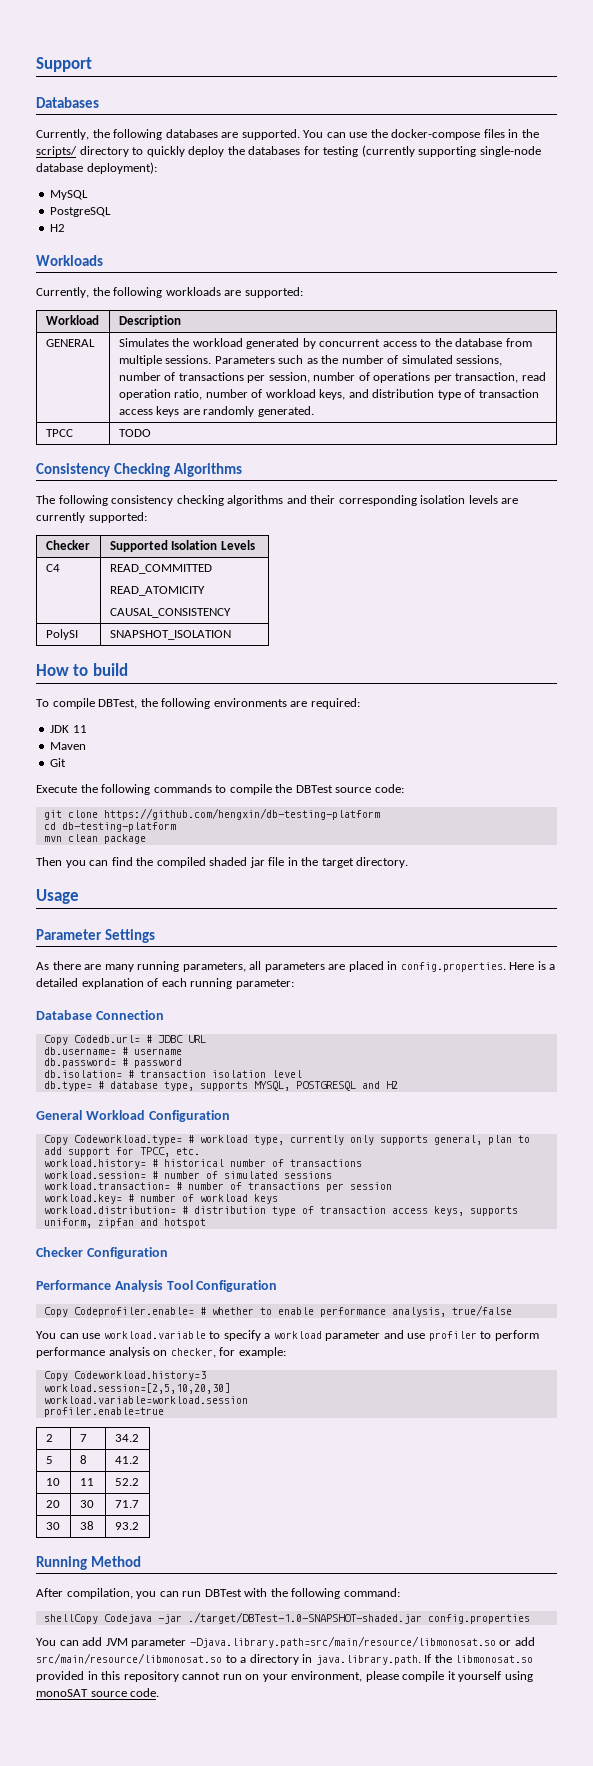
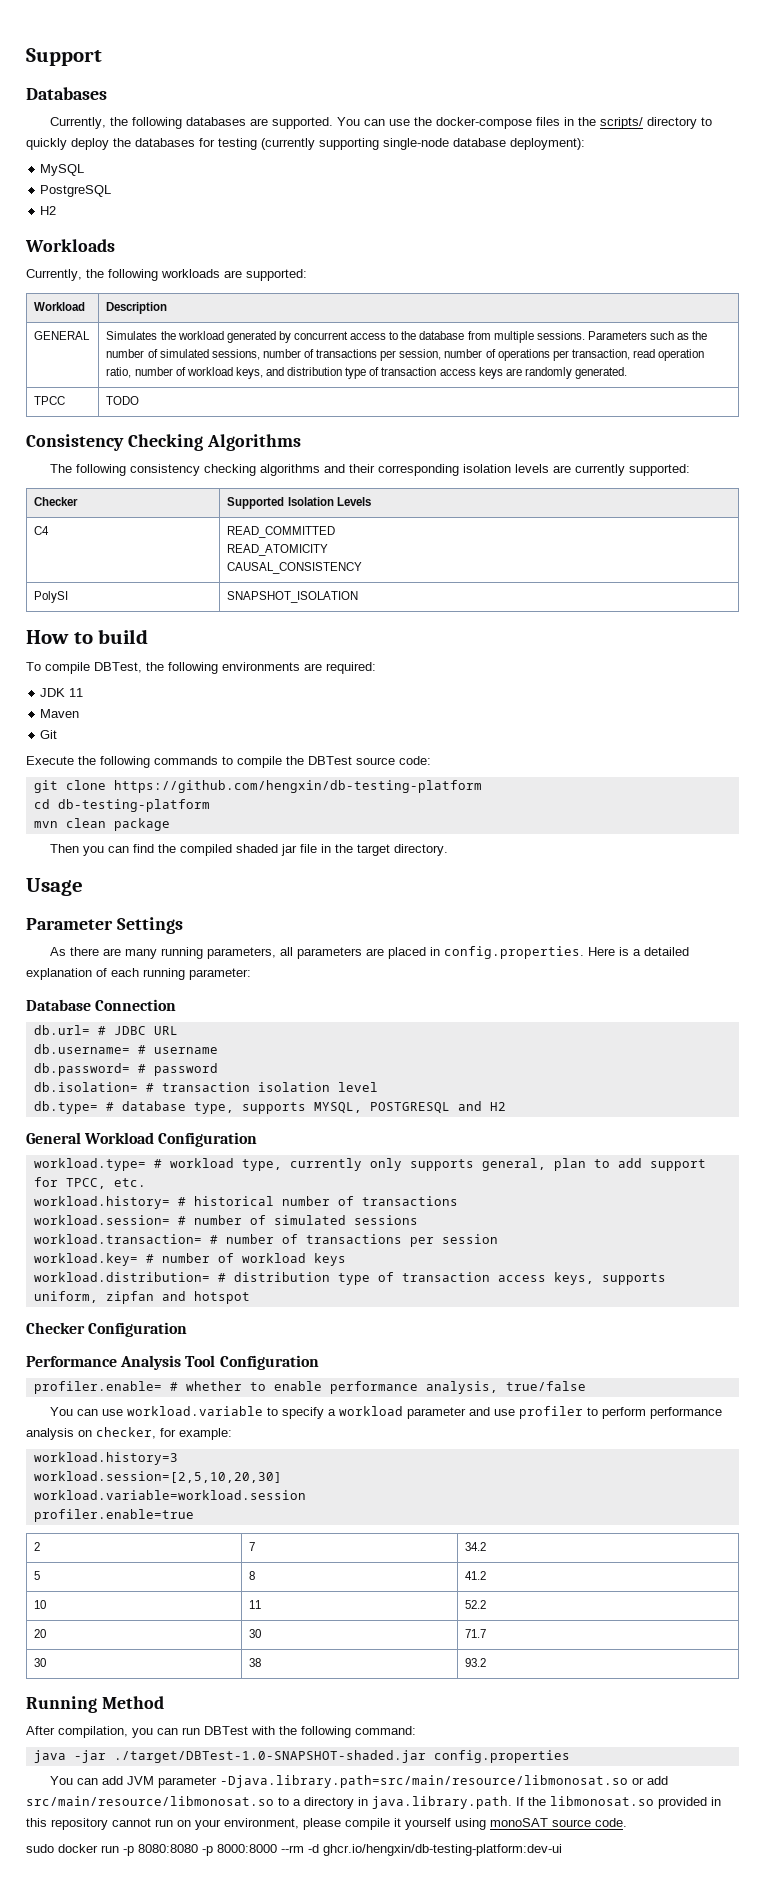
[43,1035,140,1045] Copy Codedb.url= -> [33,1025,90,1035] db.url=
[43,1135,182,1145] Copy Codeworkload.type= -> [33,1158,146,1171] workload.type=
[43,1307,194,1317] Copy Codeprofiler.enable= -> [33,1381,162,1394] profiler.enable=
[43,1371,206,1381] Copy Codeworkload.history=3 -> [33,1452,178,1465] workload.history=3
[43,1614,152,1624] shellCopy Codejava -> [33,1750,66,1763] java
(160, 1692) none -> [26,1844,562,1856] // sudo docker run -p 8080:8080 -p 8000:8000 --rm -d ghcr.io/hengxin/db-testing-platform:dev-ui

